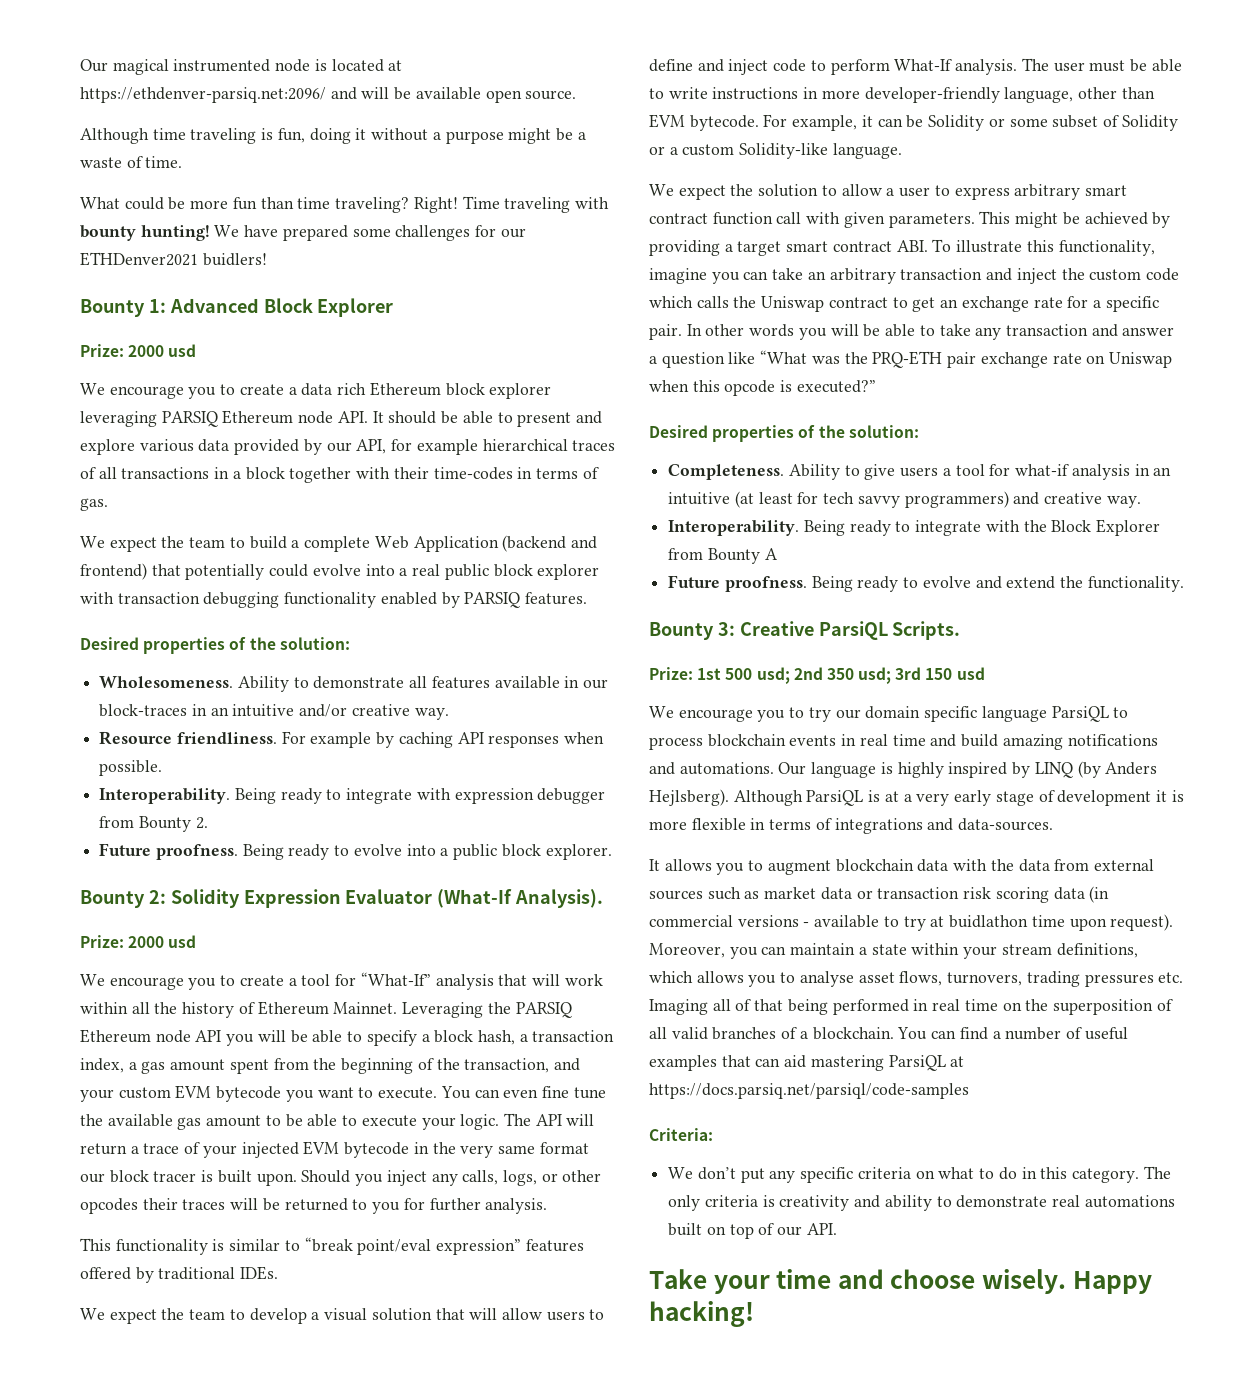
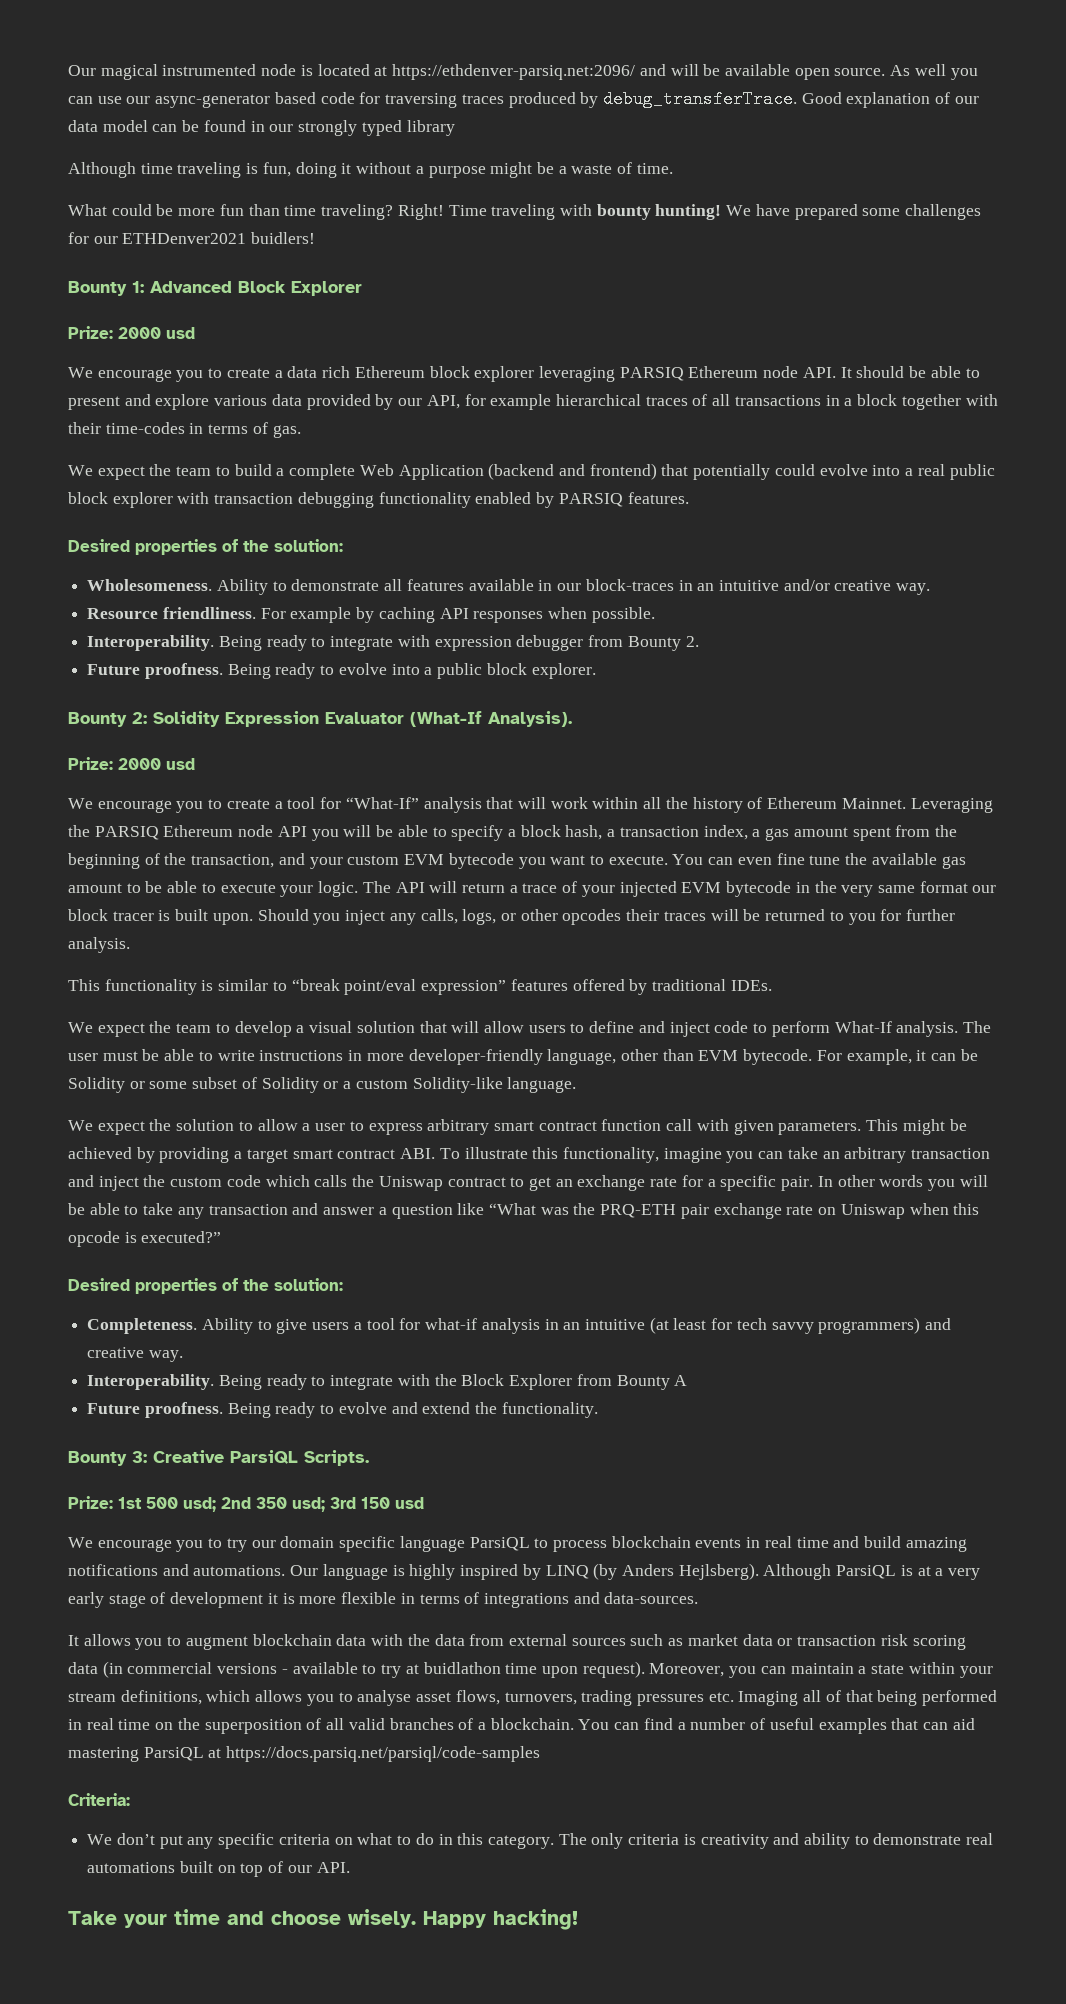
(577, 95) none -> [890,64,978,80] [68,90,979,108] [68,120,455,136] As well you can use our async-generator based code for traversing traces produced by debug_transferTrace. Good explanation of our data model can be found in our strongly typed library

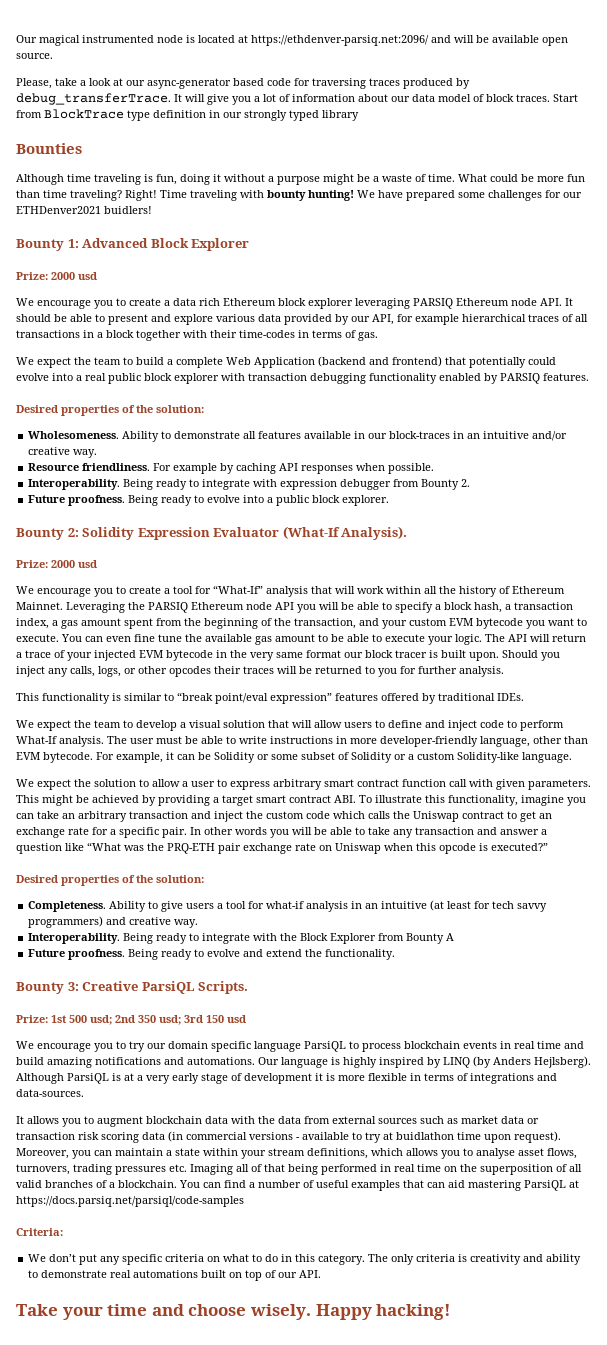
[890,64,978,80] [68,96,122,104] As well you can use -> [16,78,123,89] // Please, take a look at
[801,92,979,108] [68,120,246,132] Good explanation of our data model can be found -> [174,94,578,105] [16,109,206,121] It will give you a lot of information about our data model of block traces. Start from BlockTrace type definition
(455, 128) none -> [16,143,82,154] // Bounties
(673, 168) // -> (455, 178) none

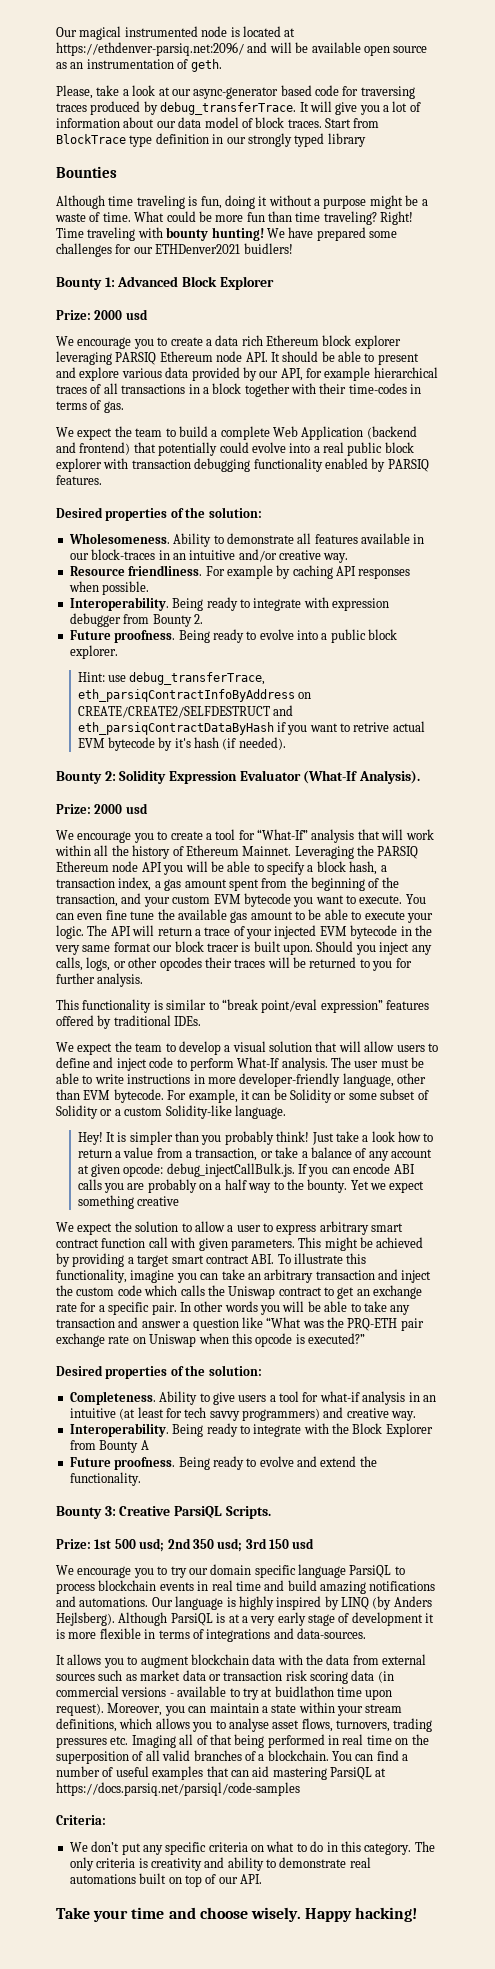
[16,53,53,59] source. -> [393,46,428,53] [56,59,222,72] source as an instrumentation of geth.
(390, 500) none -> [77,672,266,685] [77,689,311,702] [77,705,293,718] [77,721,425,735] [77,737,286,751] // Hint: use debug_transferTrace, eth_parsiqContractInfoByAddress on CREATE/CREATE2/SELFDESTRUCT and eth_parsiqContractDataByHash if you want to retrive actual EVM bytecode by it's hash (if needed).
(572, 757) none -> [77,1131,434,1145] [77,1147,433,1161] [77,1163,415,1177] [77,1179,425,1193] [77,1195,179,1209] // Hey! It is simpler than you probably think! Just take a look how to return a value from a transaction, or take a balance of any account at given opcode: debug_injectCallBulk.js. If you can encode ABI calls you are probably on a half way to the bounty. Yet we expect something creative

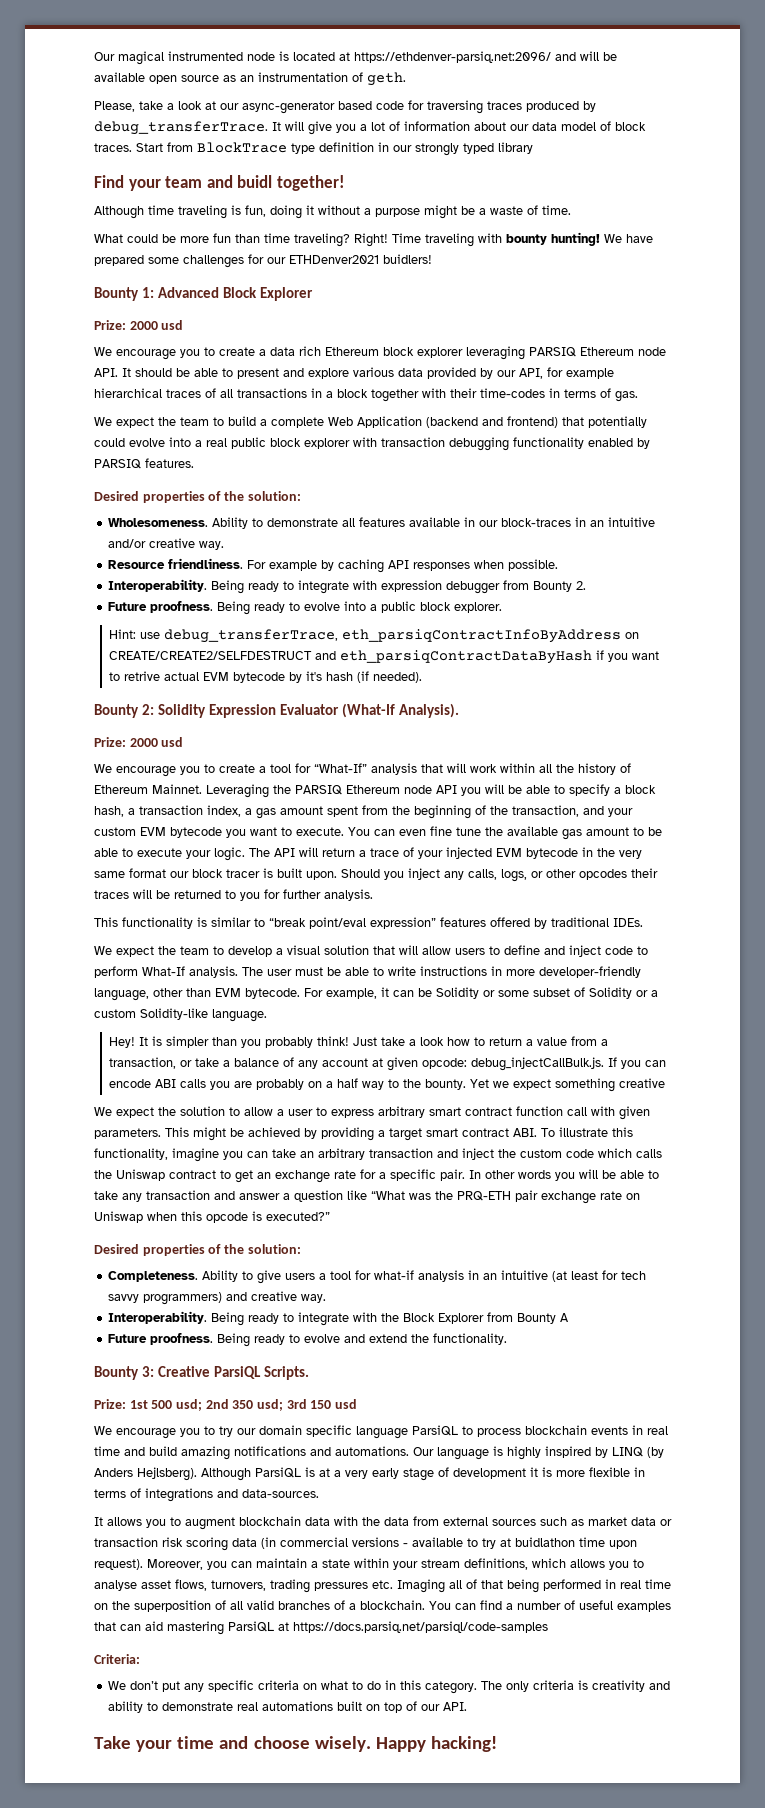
[56,166,117,178] Bounties -> [94,175,345,191] Find your team and buidl together!
(131, 217) none -> (571, 210) //

